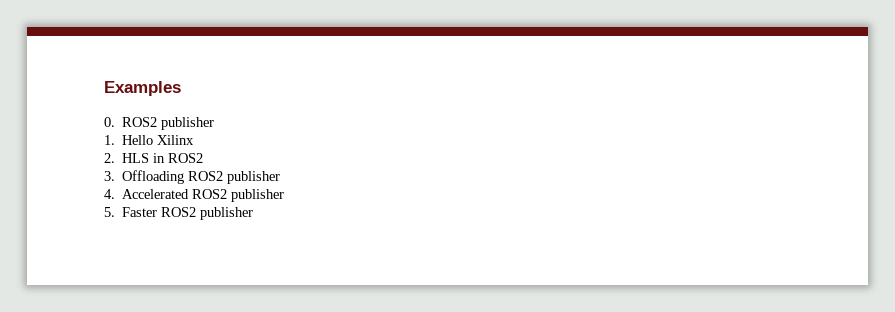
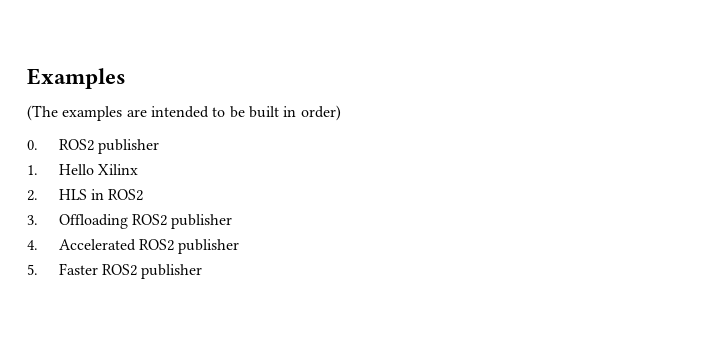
(181, 88) none -> [27,105,341,121] // (The examples are intended to be built in order)

